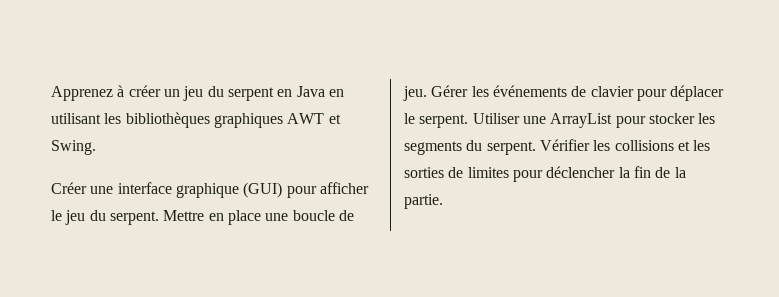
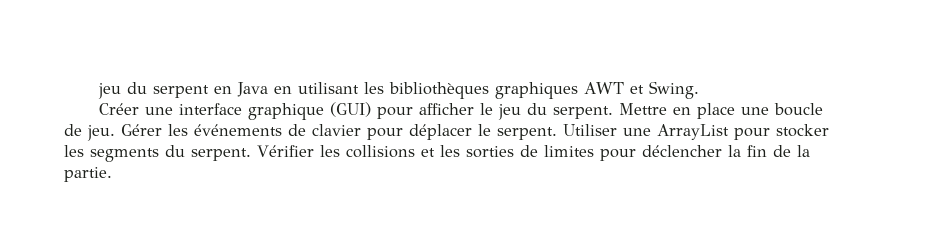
[51,85,180,101] Apprenez à créer un -> (97, 91) none

